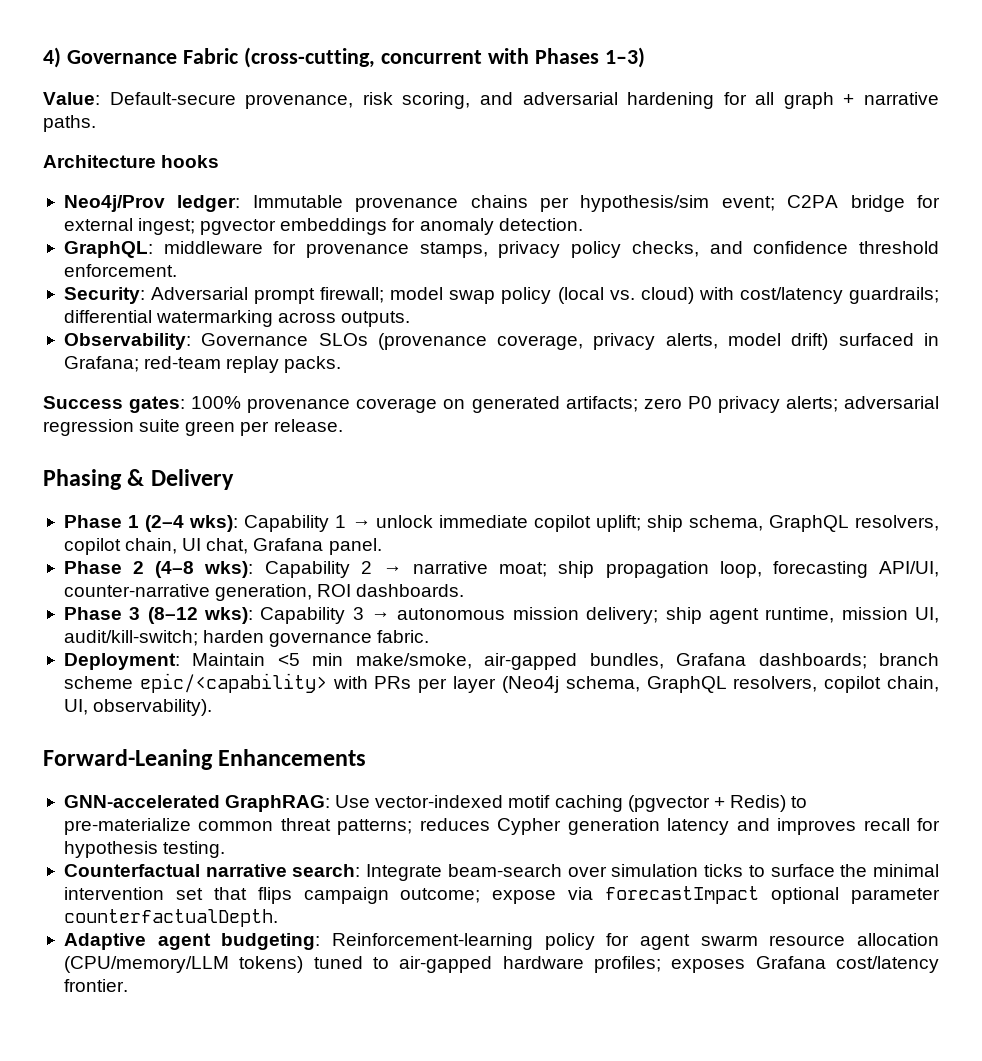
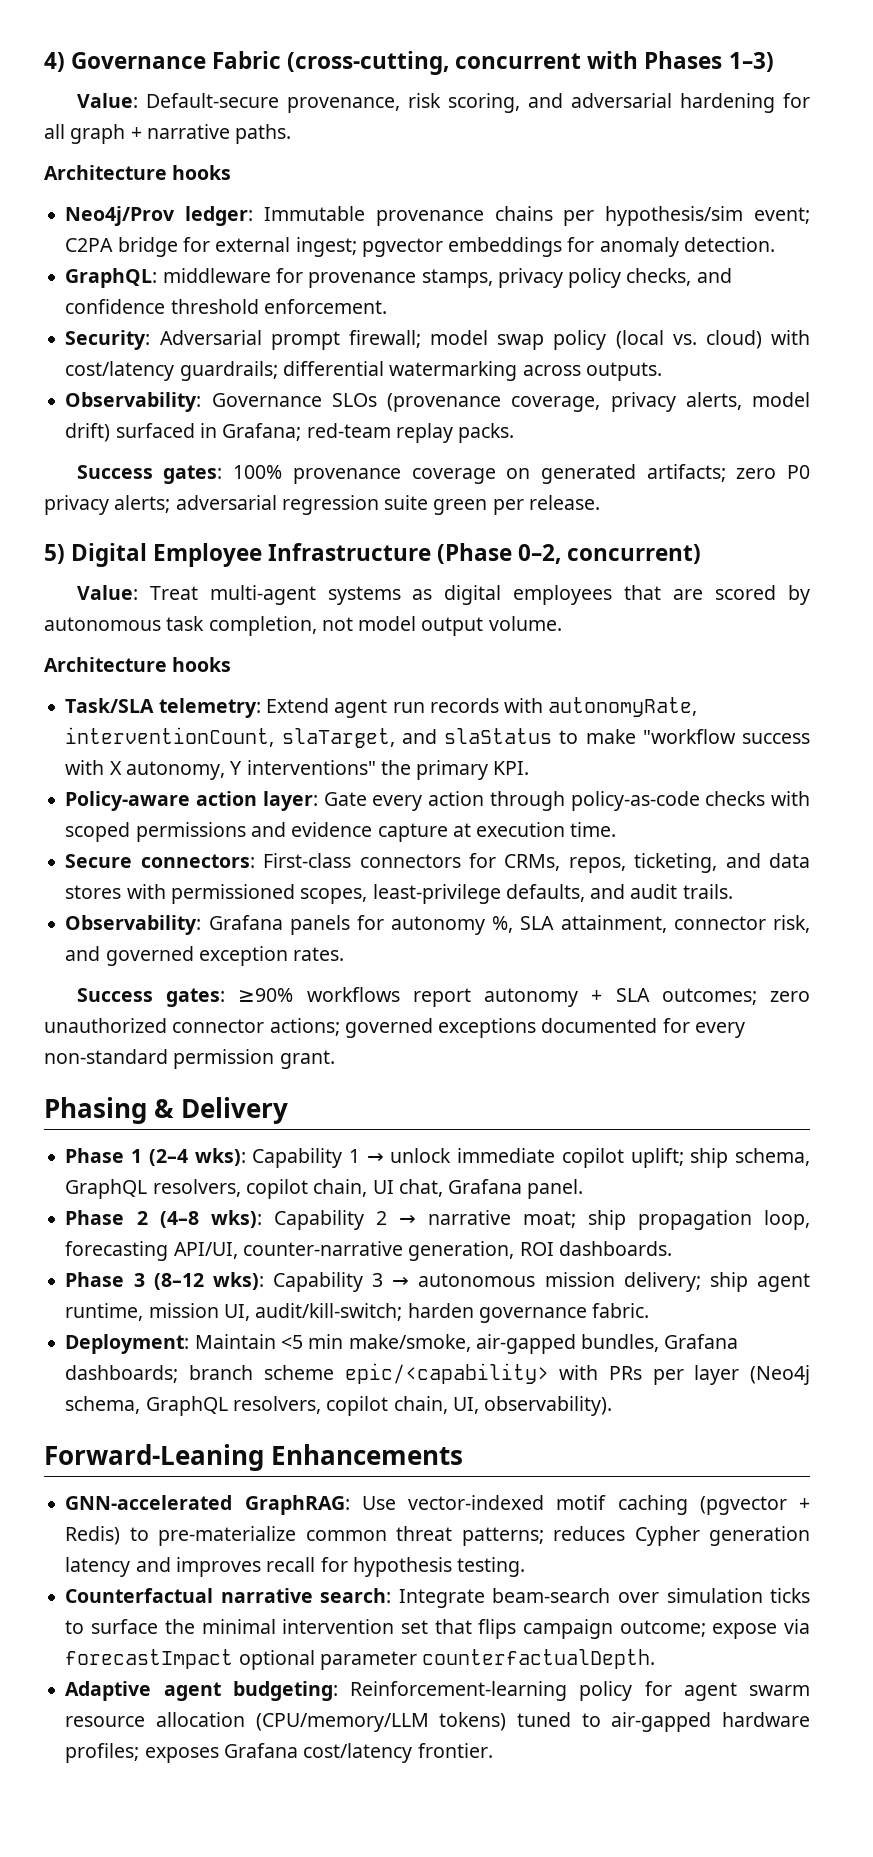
(343, 425) none -> [44,543,702,567] [76,585,810,605] [44,616,562,636] [44,657,232,672] [65,697,698,718] [65,727,810,748] [65,760,530,780] [65,791,810,811] [65,822,617,842] [65,853,810,873] [65,884,733,904] [65,915,810,935] [65,946,345,966] [76,987,811,1007] [44,1018,745,1038] [44,1049,335,1069] // 5) Digital Employee Infrastructure (Phase 0–2, concurrent) // Value: Treat multi-agent systems as digital employees that are scored by autonomous task completion, not model output volume. // Architecture hooks // Task/SLA telemetry: Extend agent run records with autonomyRate, interventionCount, slaTarget, and slaStatus to make "workflow success with X autonomy, Y interventions" the primary KPI. // Policy-aware action layer: Gate every action through policy-as-code checks with scoped permissions and evidence capture at execution time. // Secure connectors: First-class connectors for CRMs, repos, ticketing, and data stores with permissioned scopes, least-privilege defaults, and audit trails. // Observability: Grafana panels for autonomy %, SLA attainment, connector risk, and governed exception rates. // Success gates: ≥90% workflows report autonomy + SLA outcomes; zero unauthorized connector actions; governed exceptions documented for every non-standard permission grant.

